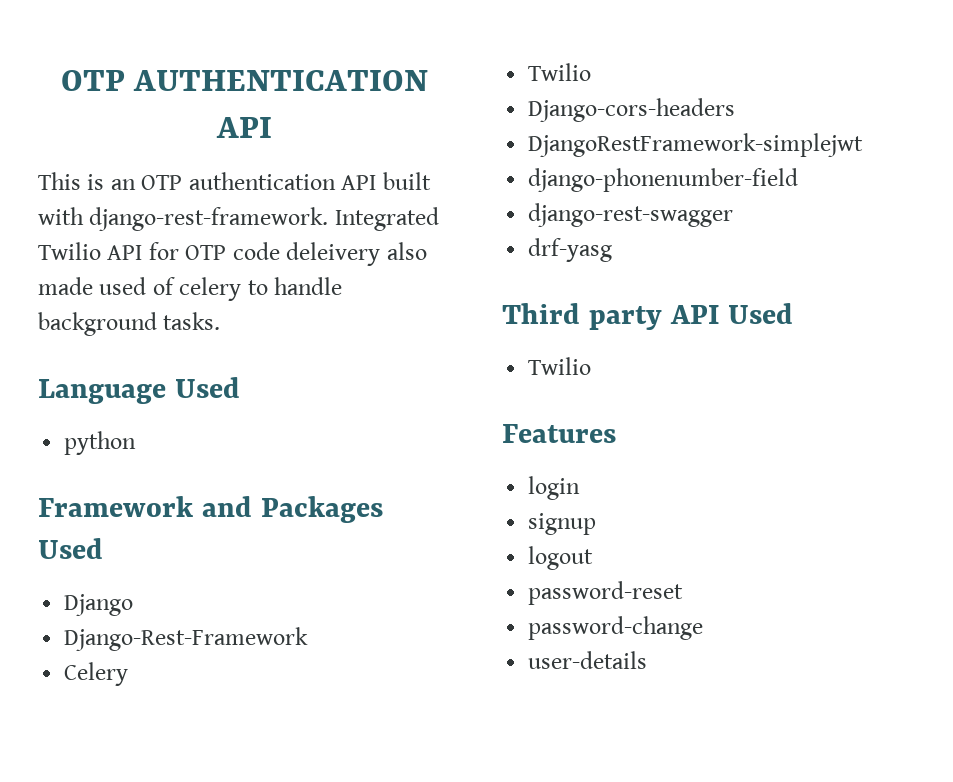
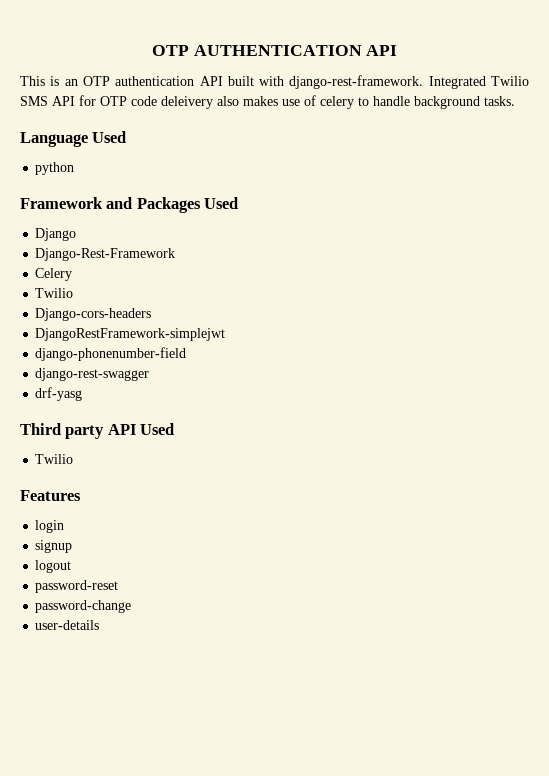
(101, 251) none -> [20,96,48,106] SMS
[38,277,147,295] made used -> [243,96,300,106] makes use

